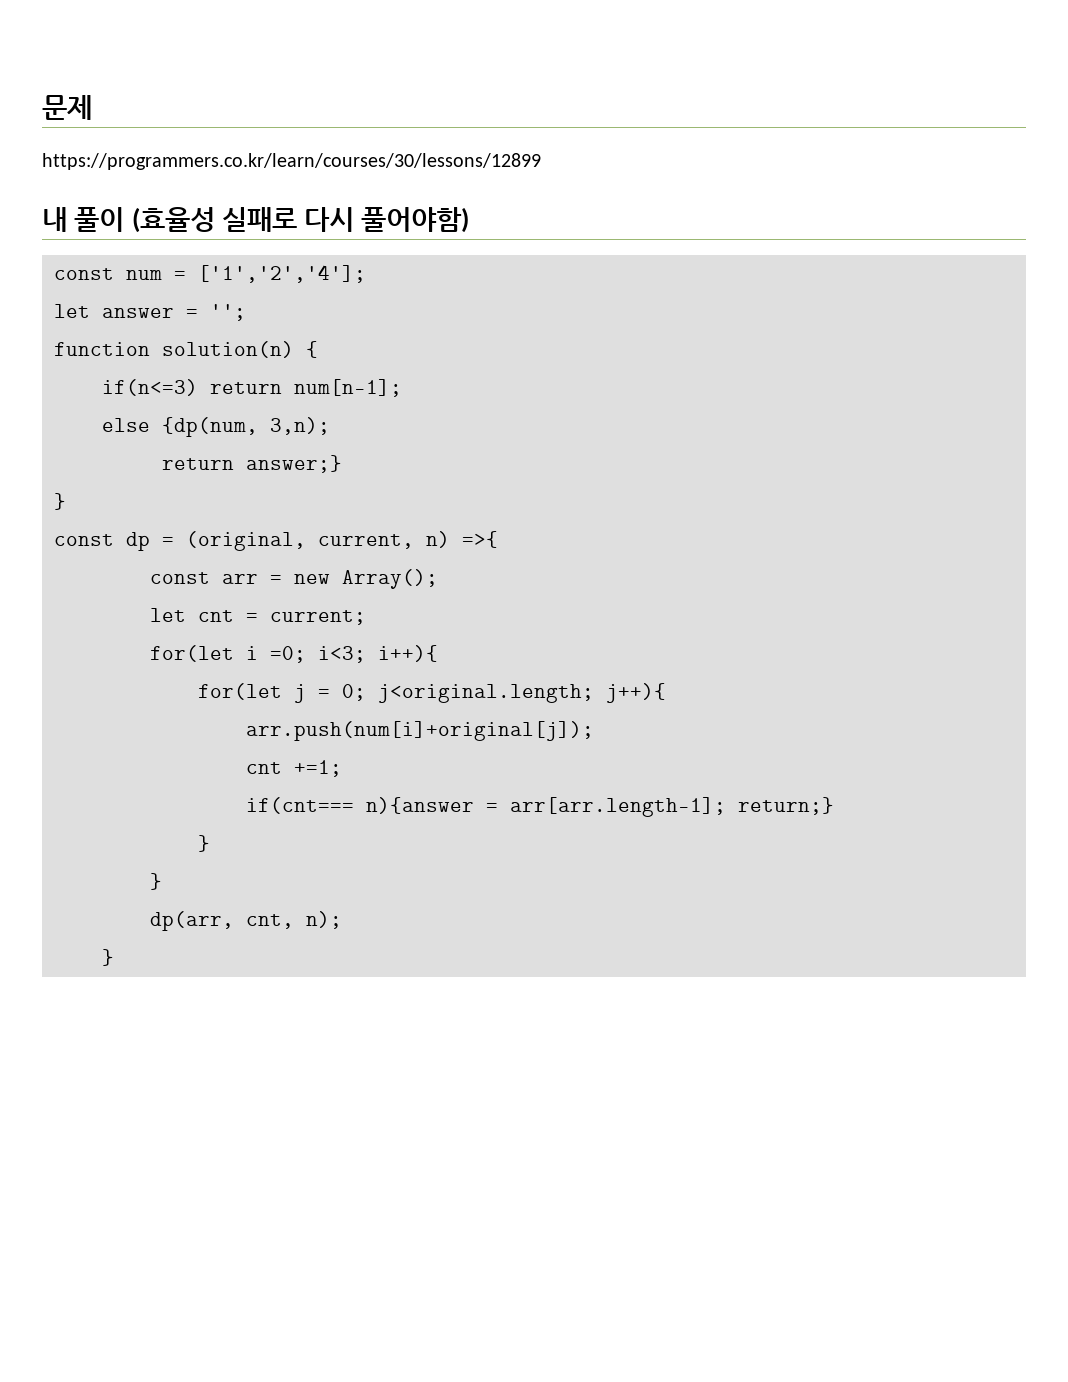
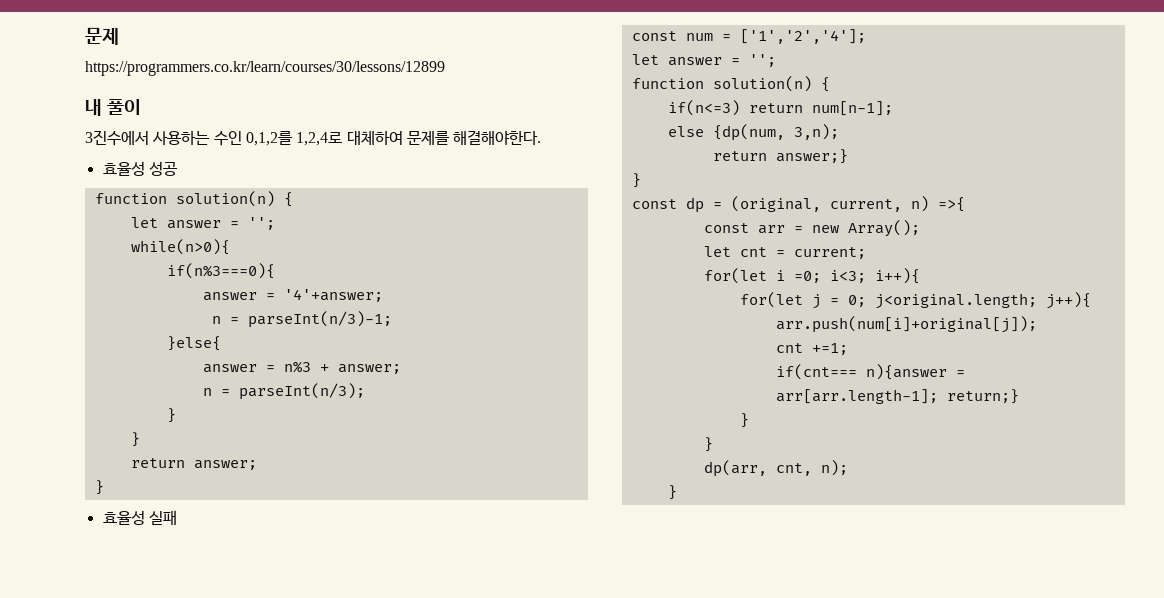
[131,207,470,233] (효율성 실패로 다시 풀어야함) -> [85,130,542,146] [102,161,178,176] [94,191,293,207] [130,217,275,230] [130,239,230,255] [166,263,275,279] [202,289,383,302] [211,311,392,328] [166,336,221,351] [202,361,401,374] [202,383,365,400] [166,408,176,423] [130,432,140,447] [130,458,257,470] [94,480,104,495] [102,510,177,525] // 3진수에서 사용하는 수인 0,1,2를 1,2,4로 대체하여 문제를 해결해야한다. // 효율성 성공 // function solution(n) { // let answer = ''; // while(n>0){ // if(n%3===0){ // answer = '4'+answer; // n = parseInt(n/3)-1; // }else{ // answer = n%3 + answer; // n = parseInt(n/3); // } // } // return answer; // } // 효율성 실패

